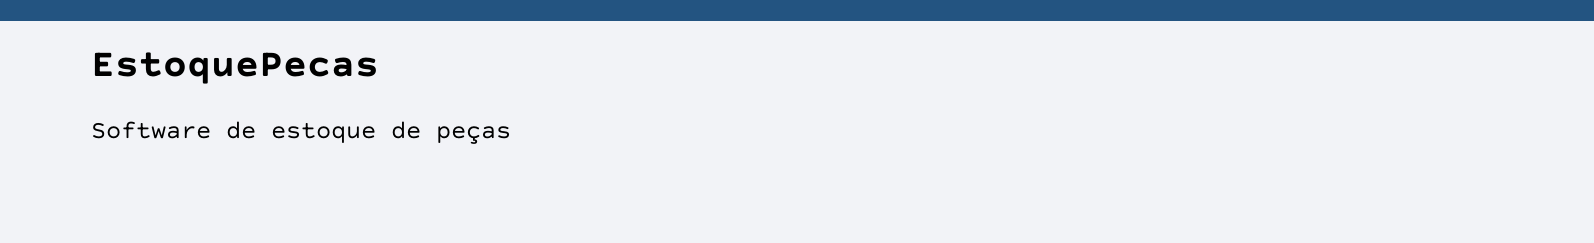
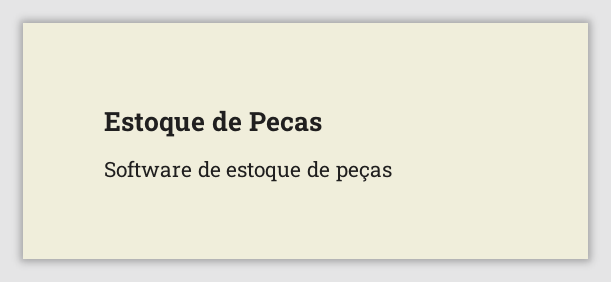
[91,52,379,84] EstoquePecas -> [104,110,323,137] Estoque de Pecas

